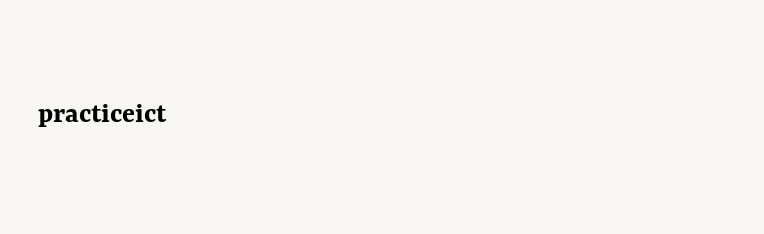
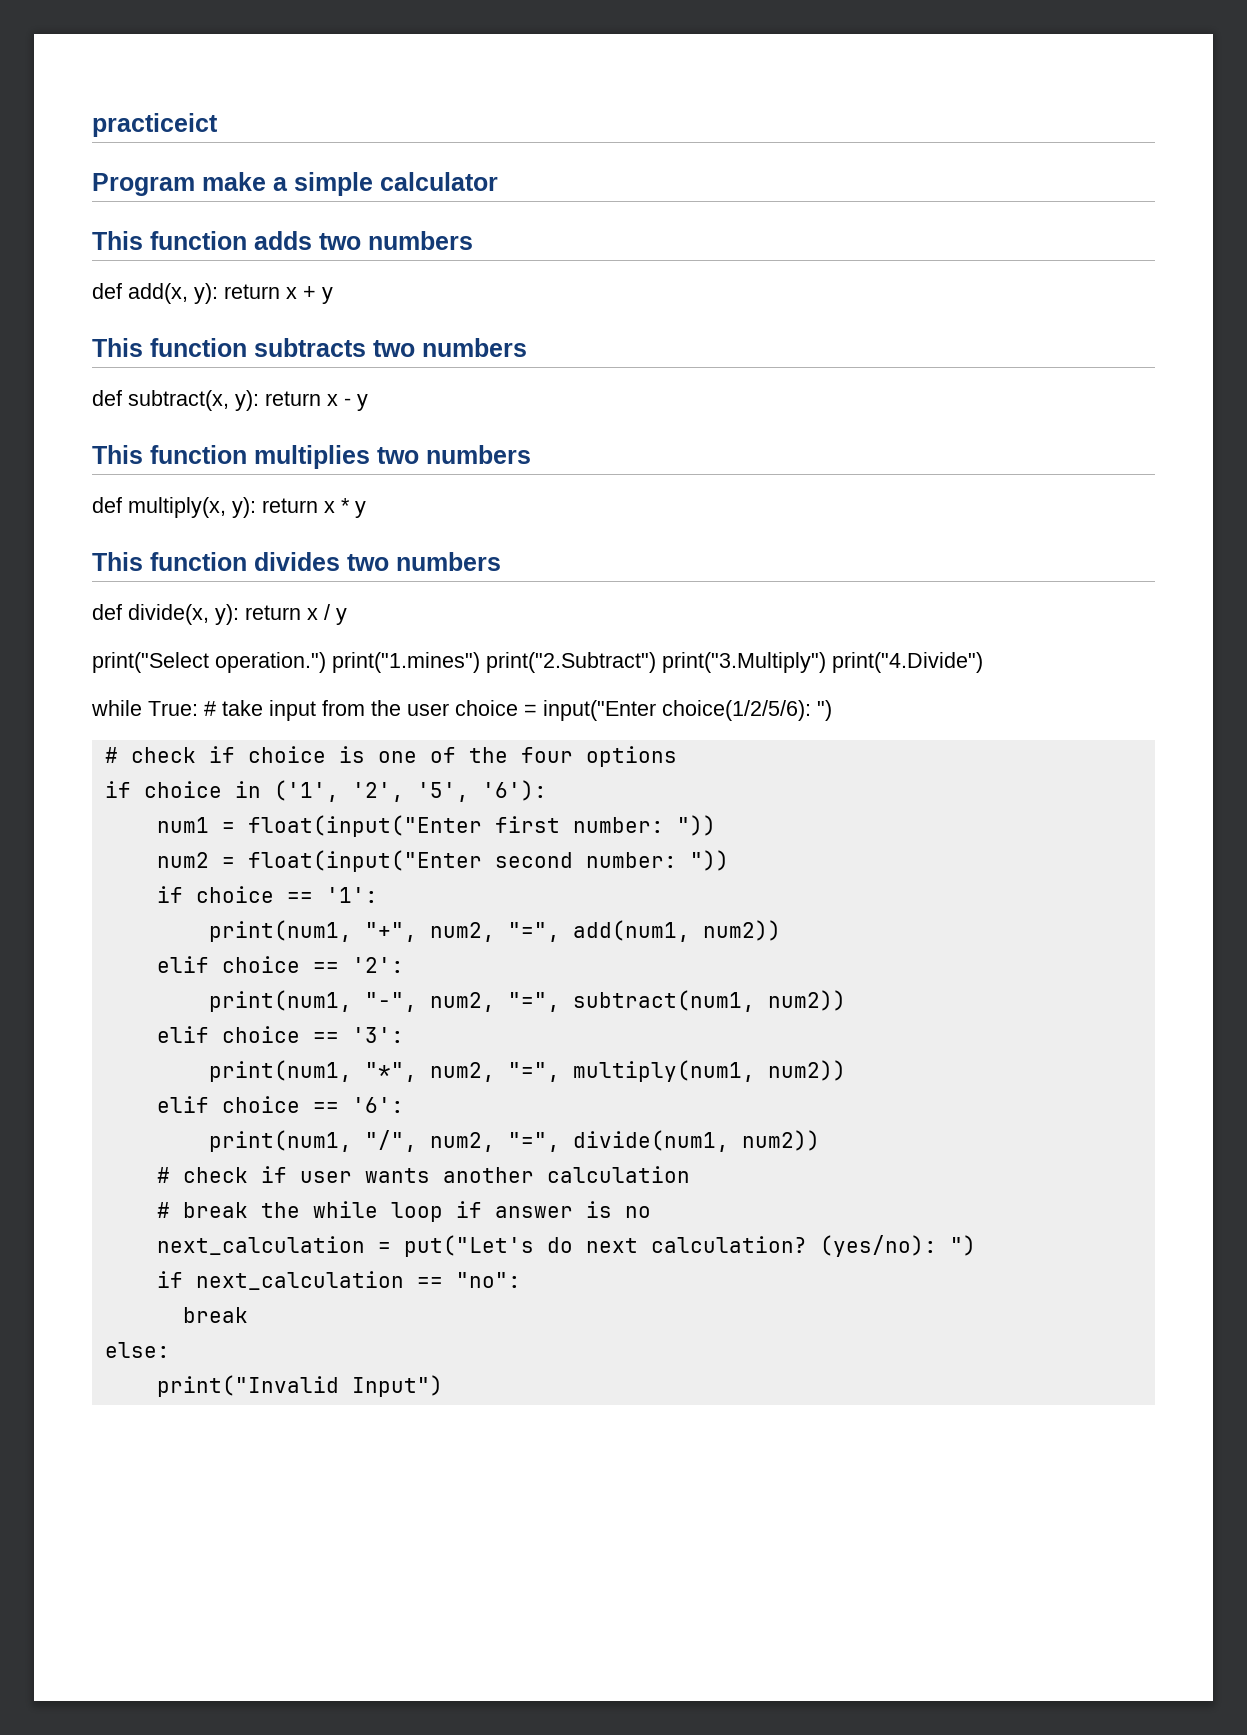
(167, 115) none -> [92,172,498,196] [92,231,473,250] [92,283,333,304] [92,338,527,357] [92,390,368,411] [92,445,531,469] [92,497,366,518] [92,552,501,571] [92,604,347,625] [92,652,983,673] [91,700,832,721] [104,746,677,767] [104,780,547,802] [156,815,716,837] [156,850,729,872] [156,886,378,903] [208,920,781,942] [156,956,404,973] [208,990,846,1012] [156,1026,404,1043] [208,1060,846,1082] [156,1096,404,1113] [208,1130,820,1152] [156,1166,690,1183] [156,1201,651,1222] [156,1235,976,1257] [156,1271,521,1290] [182,1307,248,1323] [104,1342,170,1358] [156,1375,443,1397] // Program make a simple calculator // This function adds two numbers // def add(x, y): return x + y // This function subtracts two numbers // def subtract(x, y): return x - y // This function multiplies two numbers // def multiply(x, y): return x * y // This function divides two numbers // def divide(x, y): return x / y // print("Select operation.") print("1.mines") print("2.Subtract") print("3.Multiply") print("4.Divide") // while True: # take input from the user choice = input("Enter choice(1/2/5/6): ") // # check if choice is one of the four options // if choice in ('1', '2', '5', '6'): // num1 = float(input("Enter first number: ")) // num2 = float(input("Enter second number: ")) // if choice == '1': // print(num1, "+", num2, "=", add(num1, num2)) // elif choice == '2': // print(num1, "-", num2, "=", subtract(num1, num2)) // elif choice == '3': // print(num1, "*", num2, "=", multiply(num1, num2)) // elif choice == '6': // print(num1, "/", num2, "=", divide(num1, num2)) // # check if user wants another calculation // # break the while loop if answer is no // next_calculation = put("Let's do next calculation? (yes/no): ") // if next_calculation == "no": // break // else: // print("Invalid Input")

